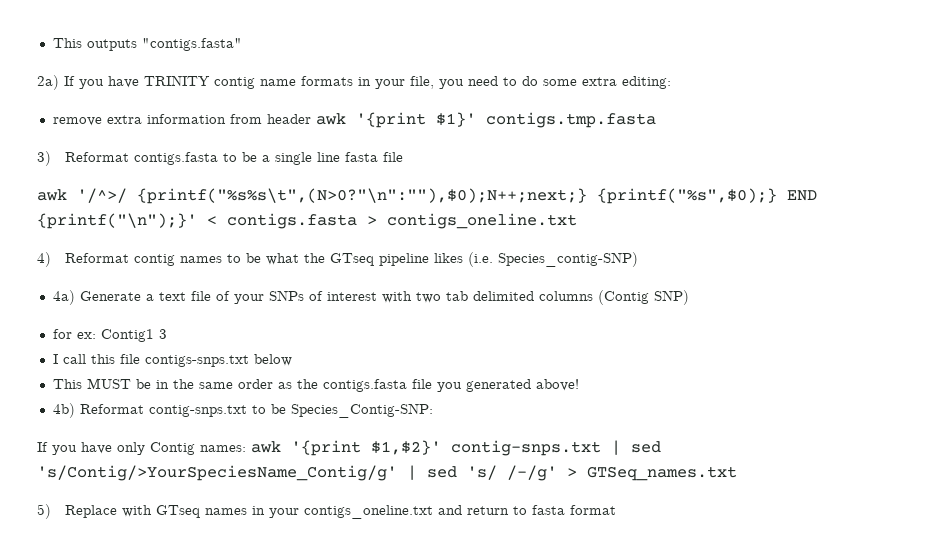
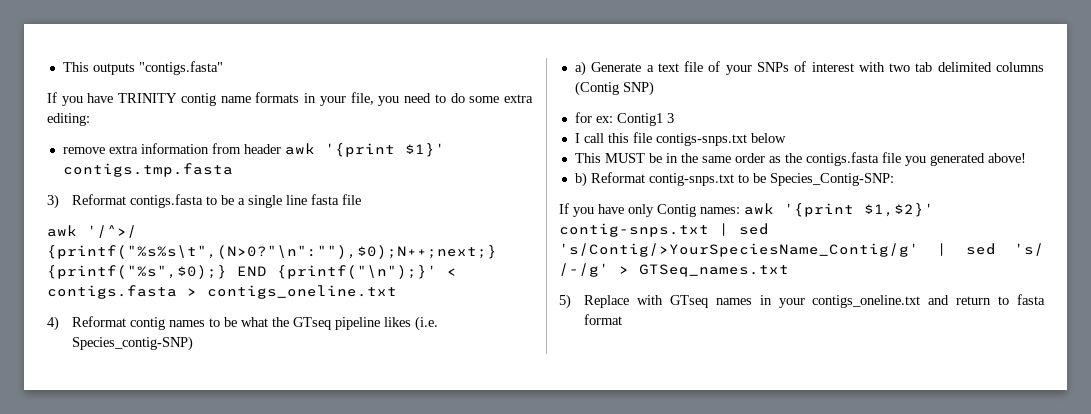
[37,75,59,90] 2a) -> (223, 68) none
[52,290,75,305] 4a) -> [574,61,586,76] a)
[52,403,75,418] 4b) -> [574,172,587,187] b)

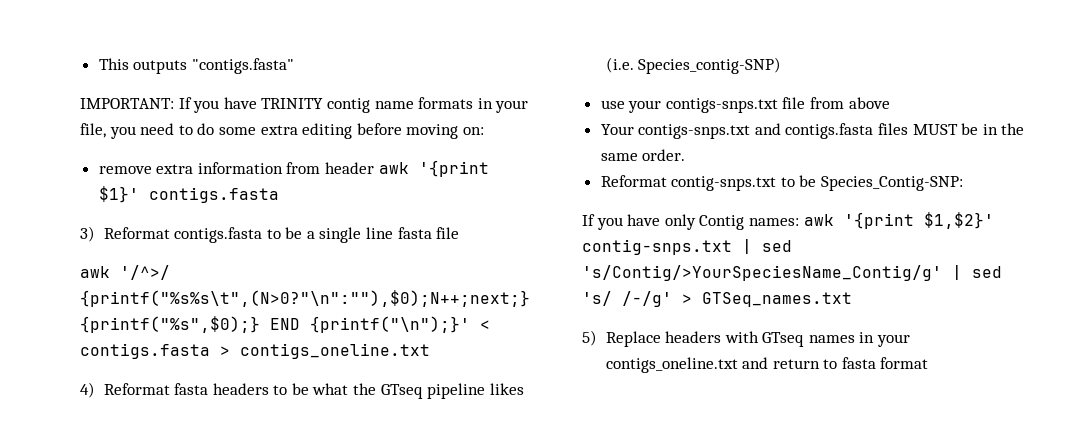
(223, 68) none -> [80,98,174,109] IMPORTANT:
[47,113,90,126] editing: -> [302,123,484,139] editing before moving on:
[62,163,233,177] contigs.tmp.fasta -> [148,187,279,203] contigs.fasta
[130,317,206,330] contig names -> [174,383,269,395] fasta headers
[574,61,1044,76] [574,81,654,96] [574,112,674,126] [574,132,786,146] [574,153,601,163] a) Generate a text file of your SNPs of interest with two tab delimited columns (Contig SNP) // for ex: Contig1 3 // I call this file contigs-snps.txt below // This -> [600,97,890,113] [600,123,909,139] use your contigs-snps.txt file from above // Your contigs-snps.txt and contigs.fasta files
[734,152,1026,166] [574,172,587,187] order as the contigs.fasta file you generated above! // b) -> [642,149,686,161] order. //
(630, 301) none -> [665,331,722,343] headers

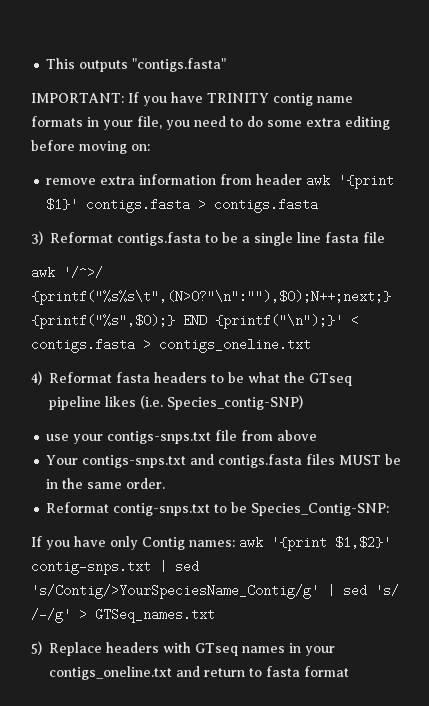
(279, 195) none -> [198,198,319,213] > contigs.fasta

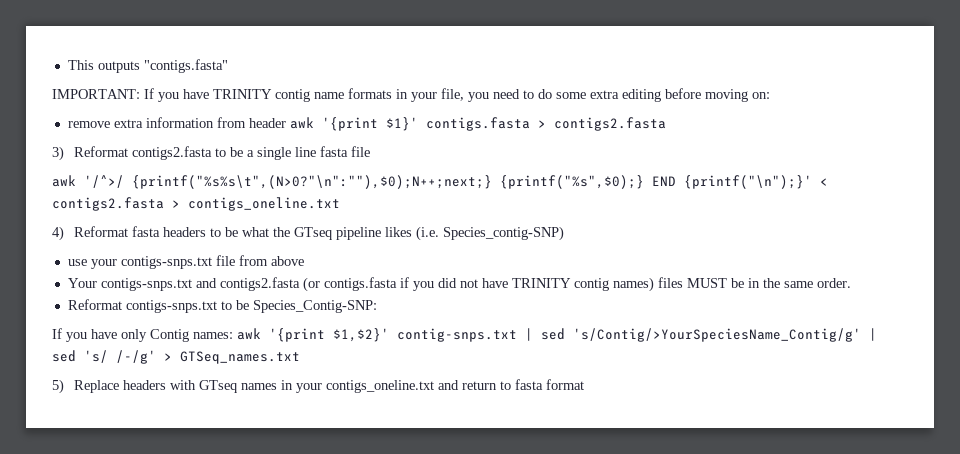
[214,198,319,213] contigs.fasta -> [553,117,666,131] contigs2.fasta
[117,232,201,246] contigs.fasta -> [131,146,212,160] contigs2.fasta
[31,338,135,353] contigs.fasta -> [52,197,164,211] contigs2.fasta
[218,454,303,468] contigs.fasta -> [219,277,654,292] contigs2.fasta (or contigs.fasta if you did not have TRINITY contig names)
[113,503,211,516] contig-snps.txt -> [125,300,217,313] contigs-snps.txt

